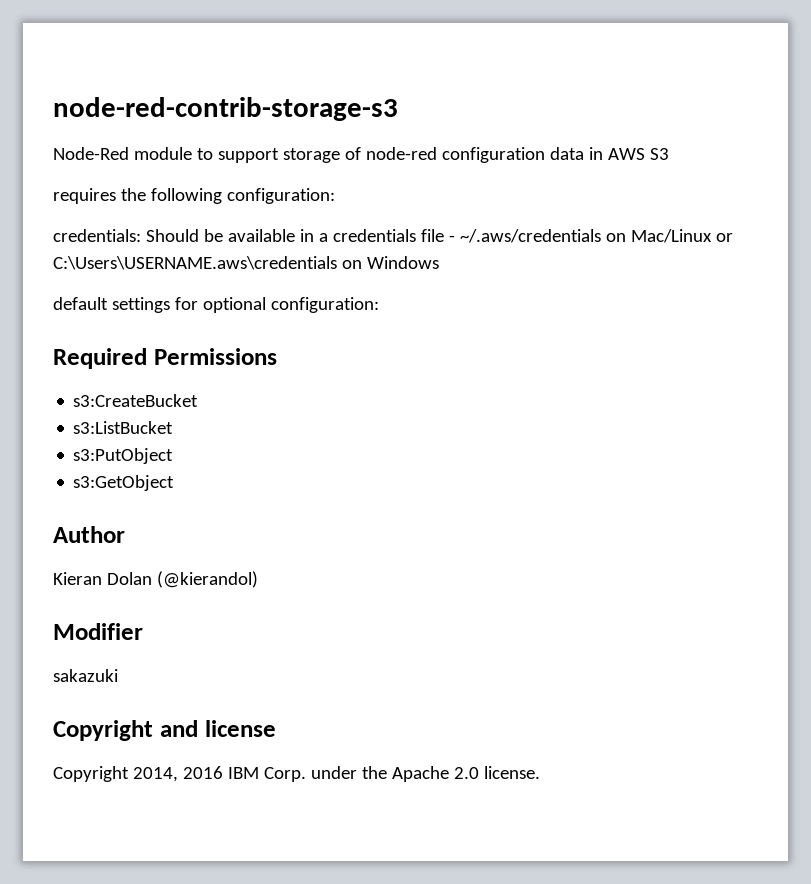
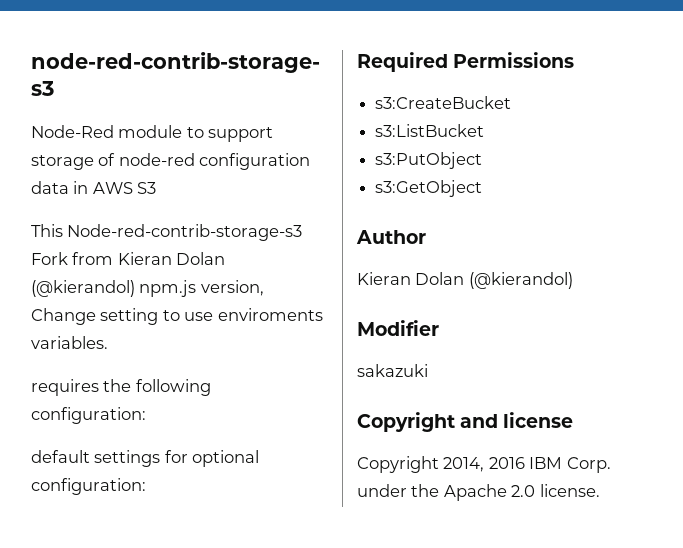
[53,188,335,204] [53,229,733,243] [53,256,439,270] requires the following configuration: // credentials: Should be available in a credentials file - ~/.aws/credentials on Mac/Linux or C:\Users\USERNAME.aws\credentials on Windows -> [31,224,303,241] [31,252,226,265] [31,280,264,297] [31,308,323,325] [31,336,108,349] [31,379,211,396] [31,407,146,424] This Node-red-contrib-storage-s3 Fork from Kieran Dolan (@kierandol) npm.js version, Change setting to use enviroments variables. // requires the following configuration:

